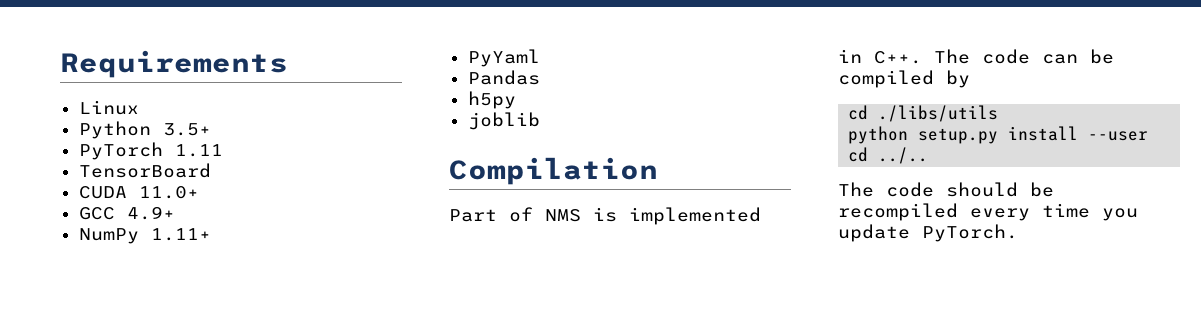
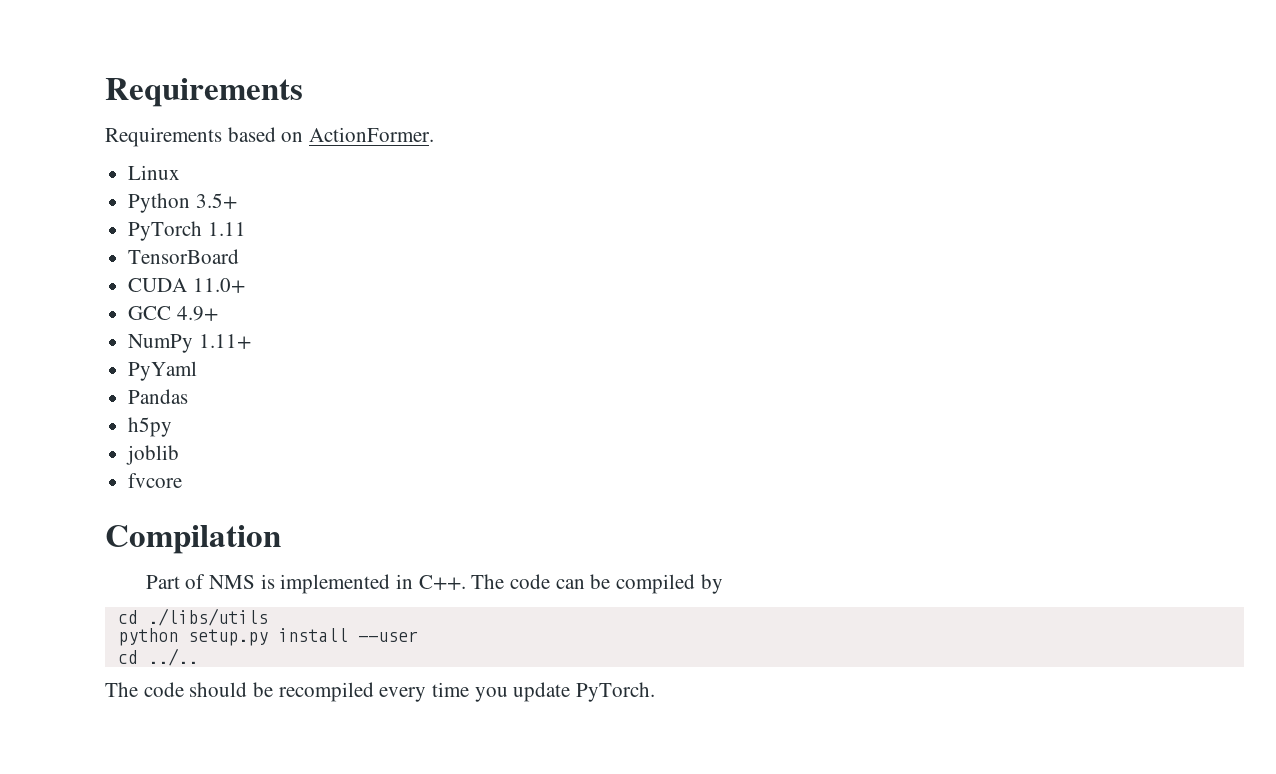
[60,50,288,78] Requirements -> [105,78,303,107] [105,127,435,147] Requirements // Requirements based on ActionFormer.
(540, 121) none -> [128,473,183,488] // fvcore

